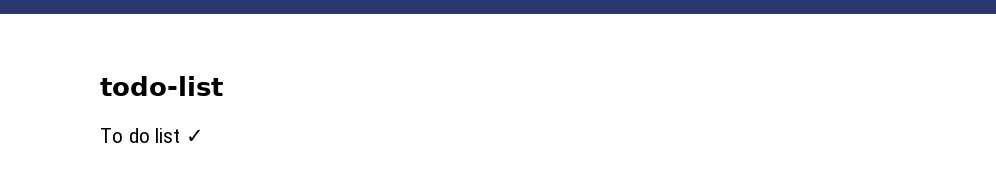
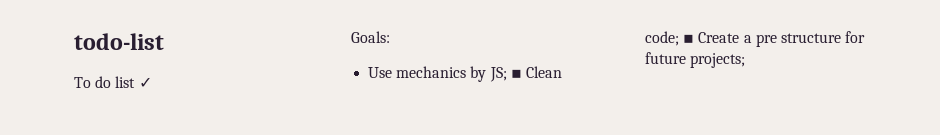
(205, 136) none -> [351,31,390,43] [368,66,562,82] [645,31,866,47] [645,52,746,68] // Goals: // Use mechanics by JS; ▪ Clean code; ▪ Create a pre structure for future projects;

